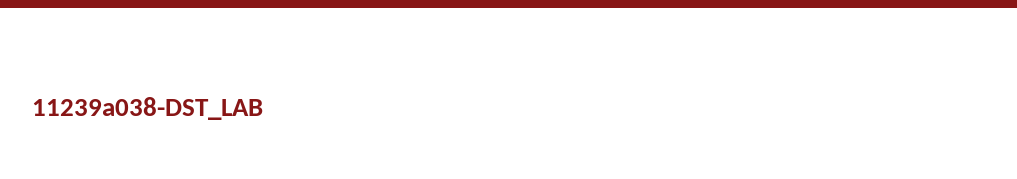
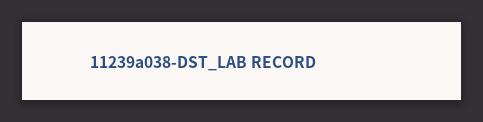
(263, 108) none -> [251,56,317,68] RECORD

